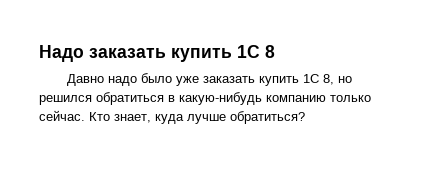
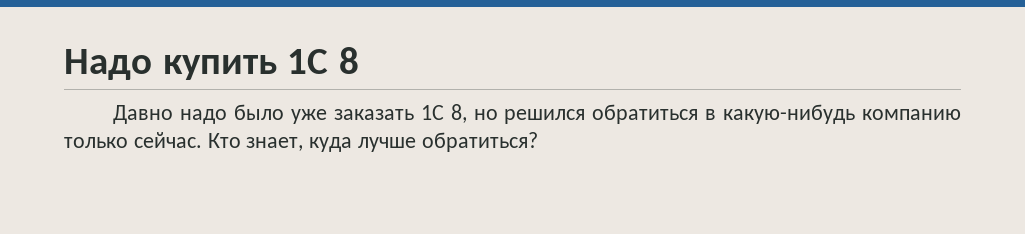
[89,48,166,58] заказать -> (152, 64) none
[259,76,300,86] купить -> (414, 114) none

